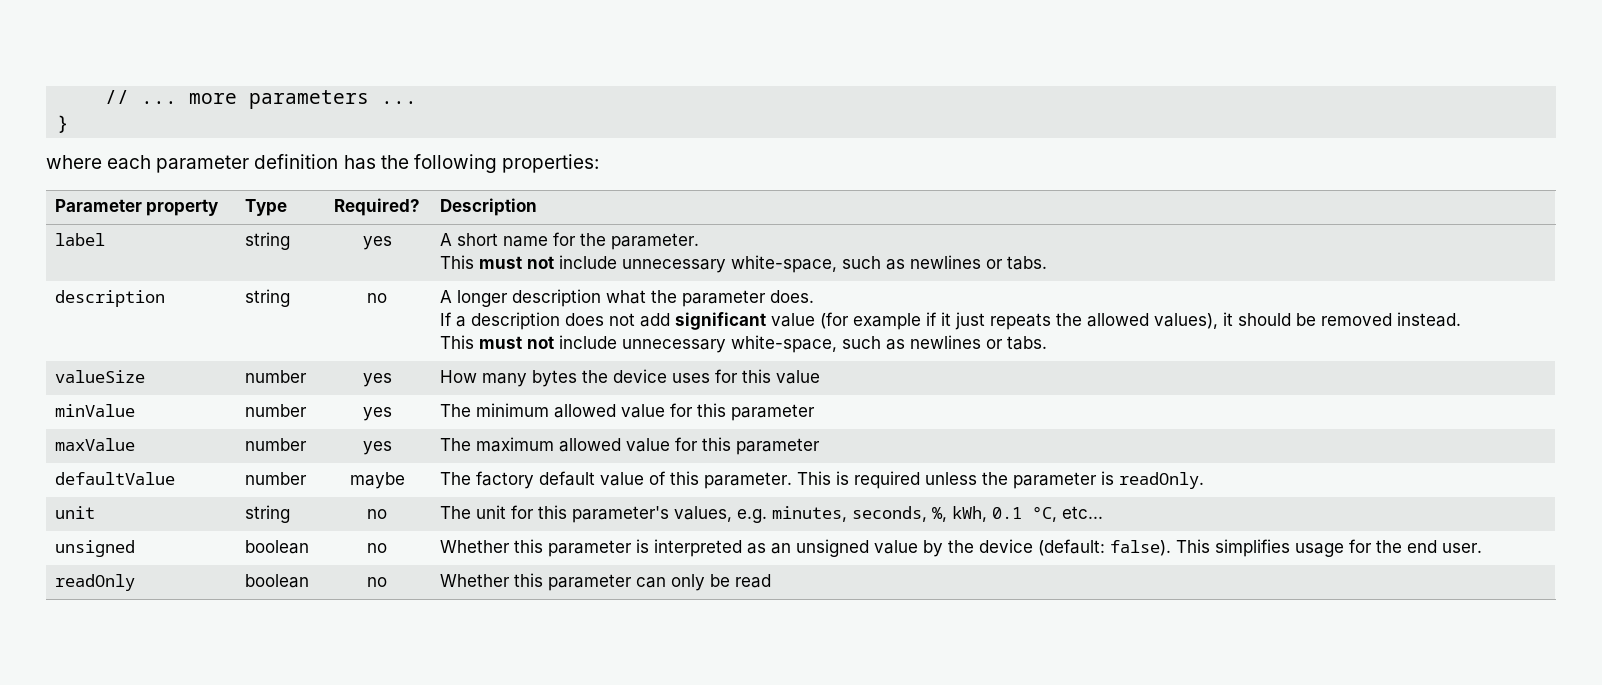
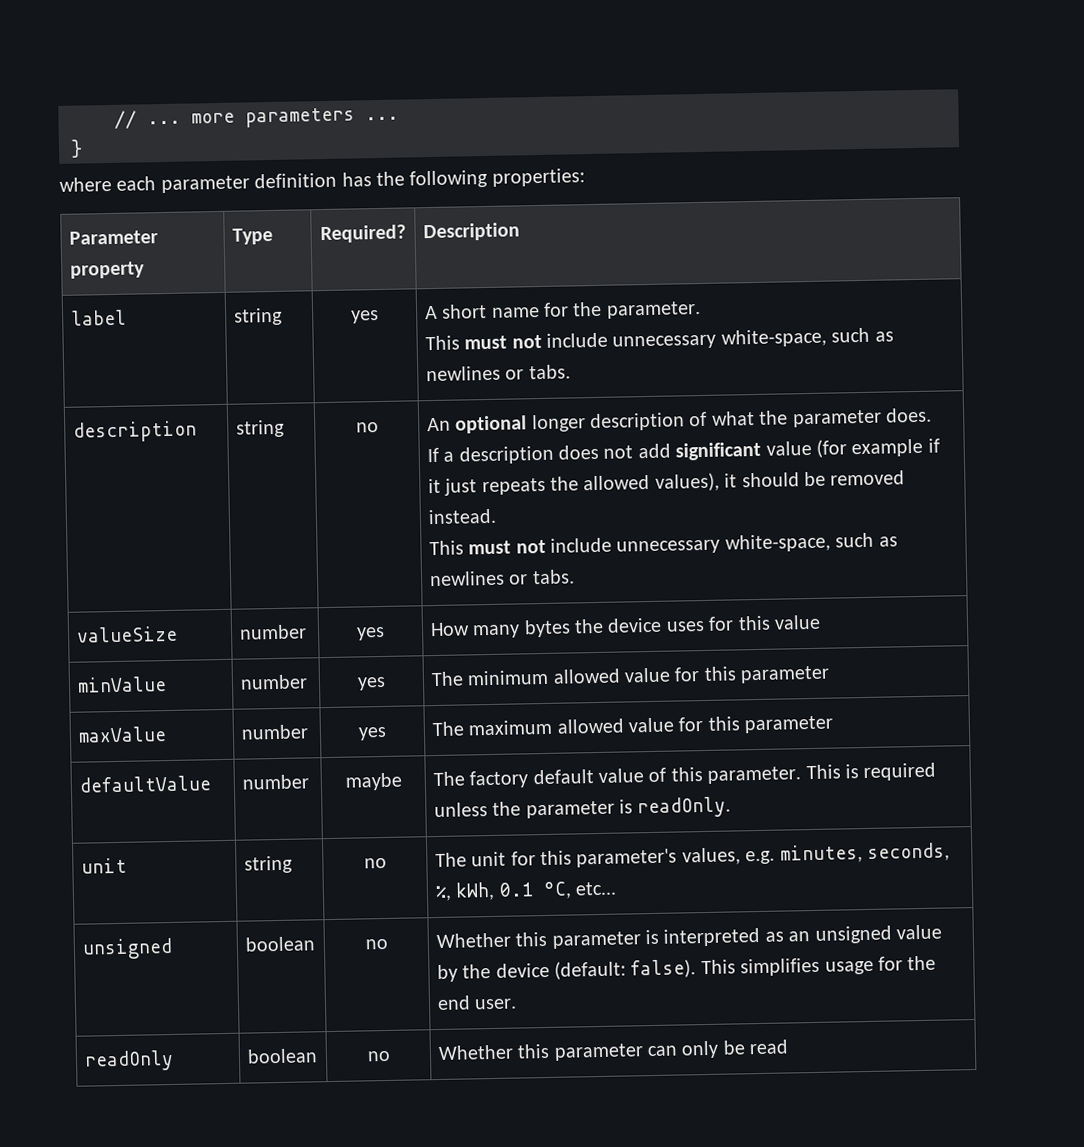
[439,290,452,303] A -> [426,415,528,434] An optional
(601, 298) none -> [689,411,708,427] of

